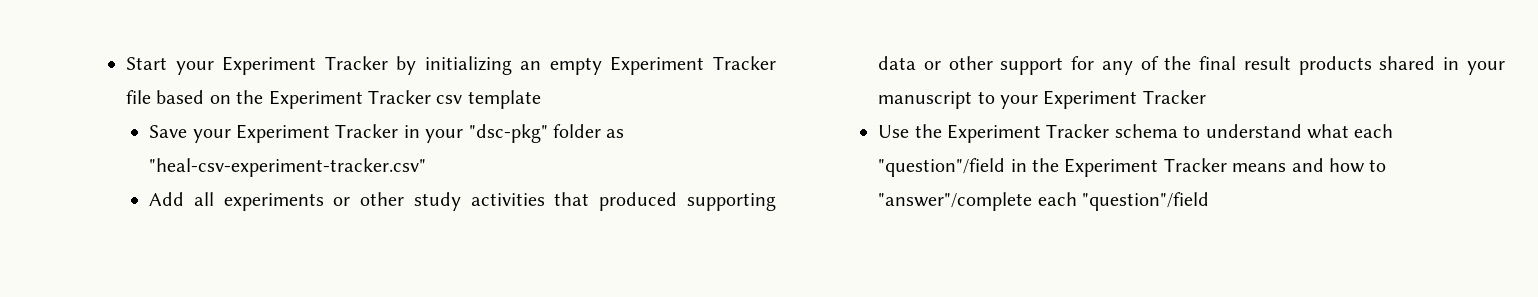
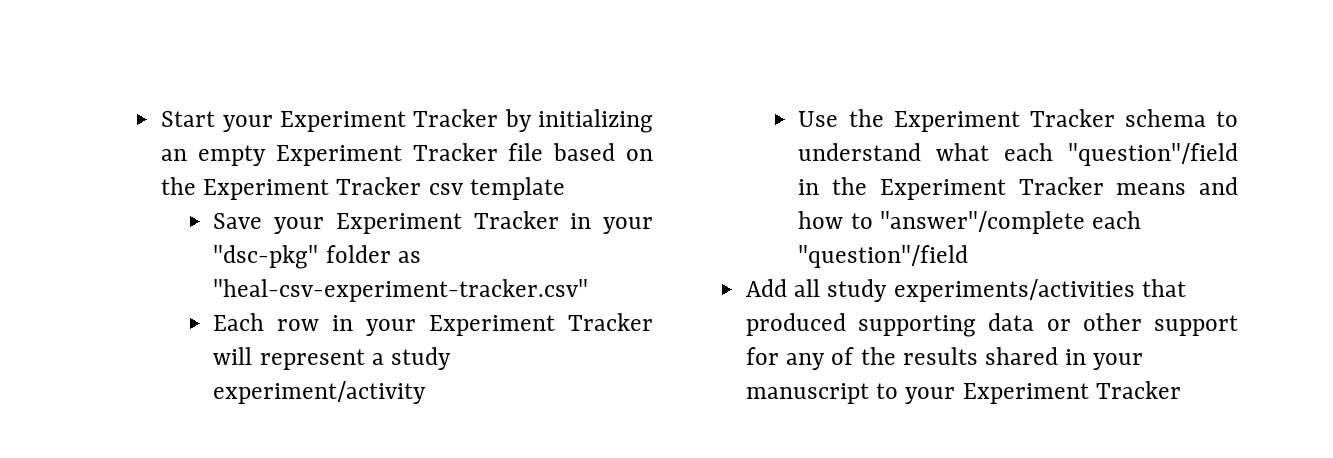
[149,192,776,211] [878,56,1505,75] [878,90,1206,109] Add all experiments or other study activities that produced supporting data or other support for any of the final result products shared in your manuscript to your Experiment Tracker -> [213,313,654,336] [213,347,451,370] [213,381,427,404] Each row in your Experiment Tracker will represent a study experiment/activity
(1209, 201) none -> [746,279,1186,302] [746,313,1238,337] [746,347,1144,370] [746,381,1181,404] // Add all study experiments/activities that produced supporting data or other support for any of the results shared in your manuscript to your Experiment Tracker

